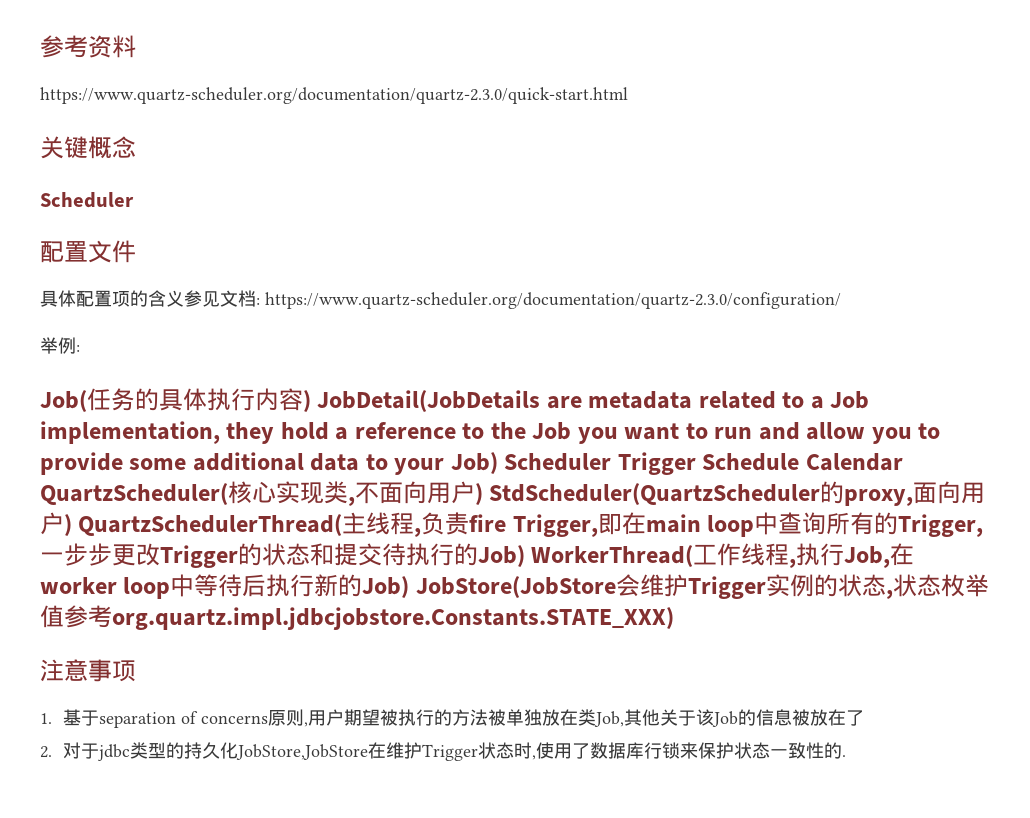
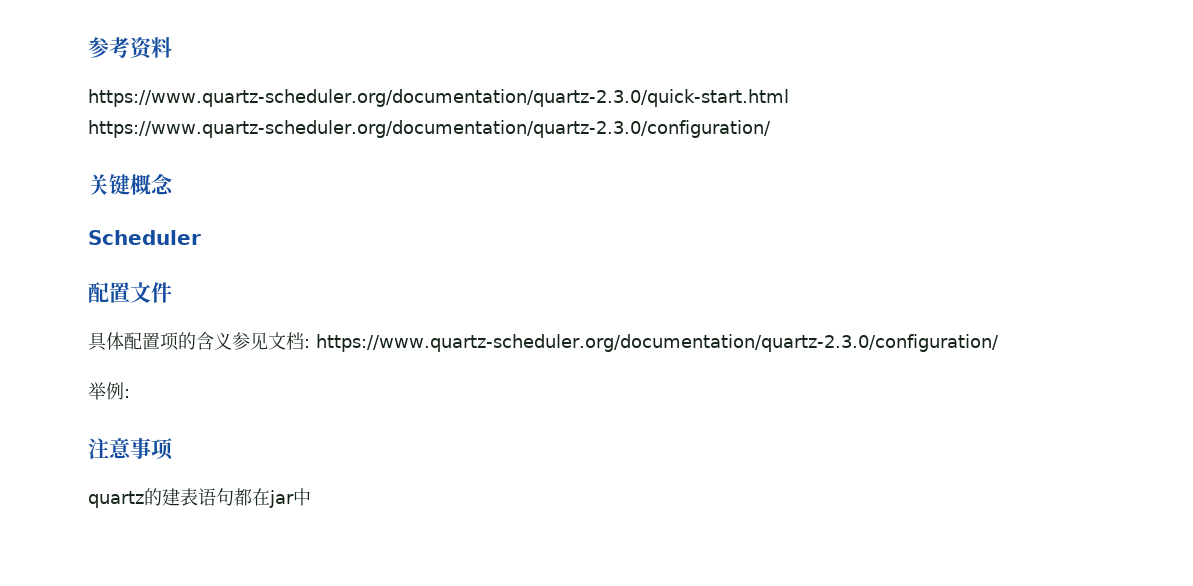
(628, 95) none -> [88,120,771,138] https://www.quartz-scheduler.org/documentation/quartz-2.3.0/configuration/
[40,388,870,412] [40,421,941,444] [40,452,903,475] [40,481,986,506] [40,512,984,537] [40,543,915,568] [40,574,989,599] [40,605,674,630] [40,659,136,682] [40,709,865,728] [40,742,847,761] Job(任务的具体执行内容) JobDetail(JobDetails are metadata related to a Job implementation, they hold a reference to the Job you want to run and allow you to provide some additional data to your Job) Scheduler Trigger Schedule Calendar QuartzScheduler(核心实现类,不面向用户) StdScheduler(QuartzScheduler的proxy,面向用户) QuartzSchedulerThread(主线程,负责fire Trigger,即在main loop中查询所有的Trigger,一步步更改Trigger的状态和提交待执行的Job) WorkerThread(工作线程,执行Job,在worker loop中等待后执行新的Job) JobStore(JobStore会维护Trigger实例的状态,状态枚举值参考org.quartz.impl.jdbcjobstore.Constants.STATE_XXX) // 注意事项 // 1.基于separation of concerns原则,用户期望被执行的方法被单独放在类Job,其他关于该Job的信息被放在了 // 2.对于jdbc类型的持久化JobStore,JobStore在维护Trigger状态时,使用了数据库行锁来保护状态一致性的. -> [88,438,173,460] [88,488,311,508] 注意事项 // quartz的建表语句都在jar中

